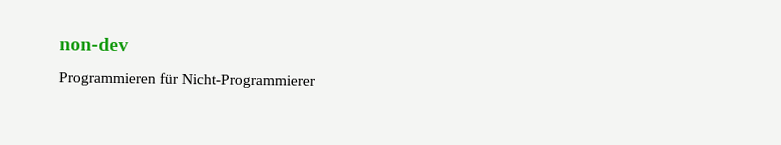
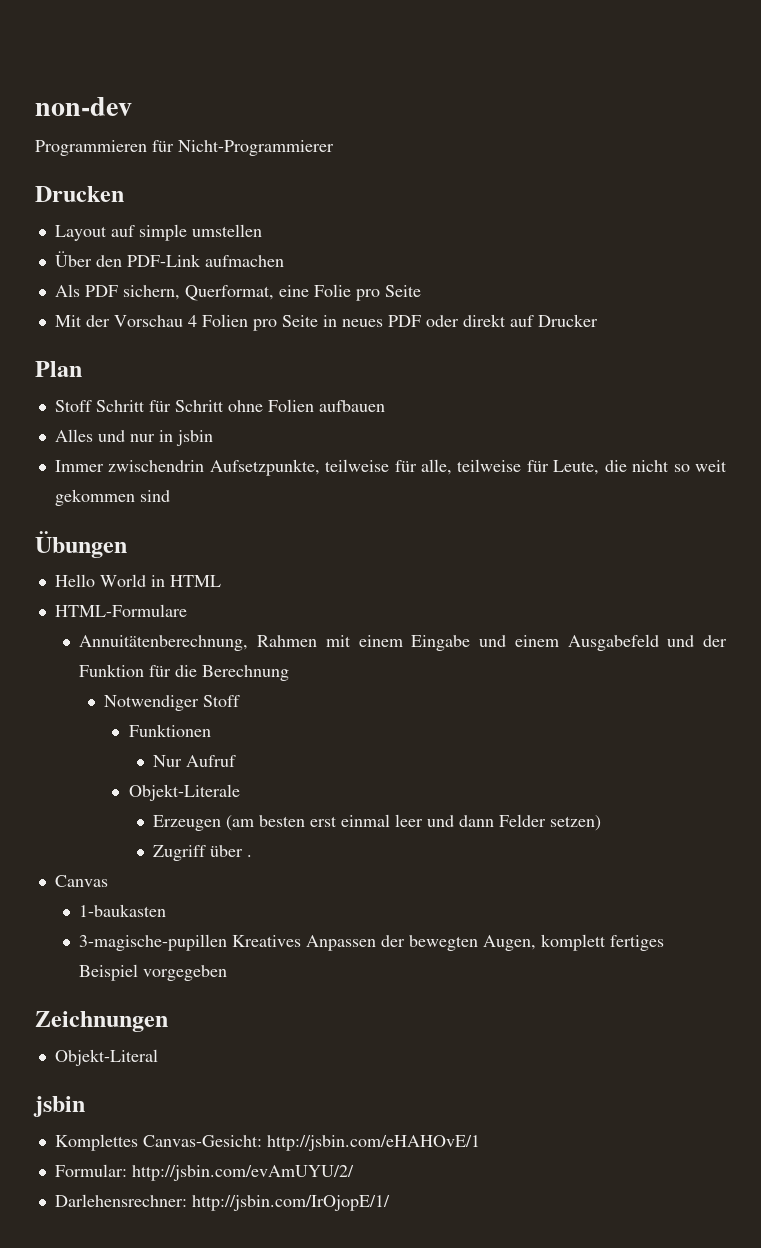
(317, 81) none -> [35,186,124,202] [54,224,262,241] [54,251,284,267] [54,284,421,301] [54,314,598,331] [35,361,82,377] [54,399,385,412] [54,429,213,446] [54,459,728,476] [54,489,170,506] [35,531,127,558] [54,574,221,587] [54,604,187,617] [79,634,727,651] [79,664,290,681] [104,695,241,711] [128,724,211,737] [153,755,237,767] [128,784,240,801] [153,814,602,831] [153,845,253,861] [54,875,108,887] [79,904,167,917] [79,934,665,951] [79,964,228,981] [35,1011,168,1032] [54,1049,158,1066] [33,1096,85,1117] [54,1134,480,1151] [54,1164,354,1181] [54,1194,390,1211] // Drucken // Layout auf simple umstellen // Über den PDF-Link aufmachen // Als PDF sichern, Querformat, eine Folie pro Seite // Mit der Vorschau 4 Folien pro Seite in neues PDF oder direkt auf Drucker // Plan // Stoff Schritt für Schritt ohne Folien aufbauen // Alles und nur in jsbin // Immer zwischendrin Aufsetzpunkte, teilweise für alle, teilweise für Leute, die nicht so weit gekommen sind // Übungen // Hello World in HTML // HTML-Formulare // Annuitätenberechnung, Rahmen mit einem Eingabe und einem Ausgabefeld und der Funktion für die Berechnung // Notwendiger Stoff // Funktionen // Nur Aufruf // Objekt-Literale // Erzeugen (am besten erst einmal leer und dann Felder setzen) // Zugriff über . // Canvas // 1-baukasten // 3-magische-pupillen Kreatives Anpassen der bewegten Augen, komplett fertiges Beispiel vorgegeben // Zeichnungen // Objekt-Literal // jsbin // Komplettes Canvas-Gesicht: http://jsbin.com/eHAHOvE/1 // Formular: http://jsbin.com/evAmUYU/2/ // Darlehensrechner: http://jsbin.com/IrOjopE/1/

